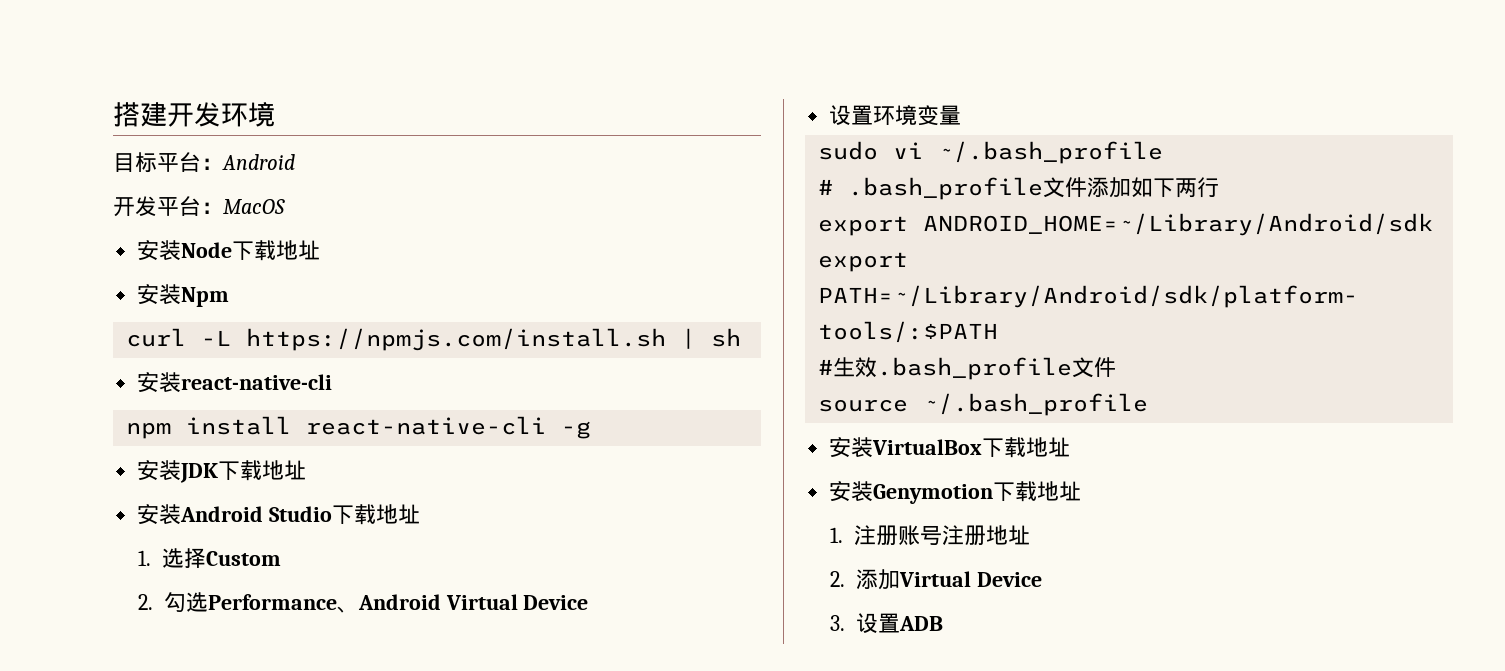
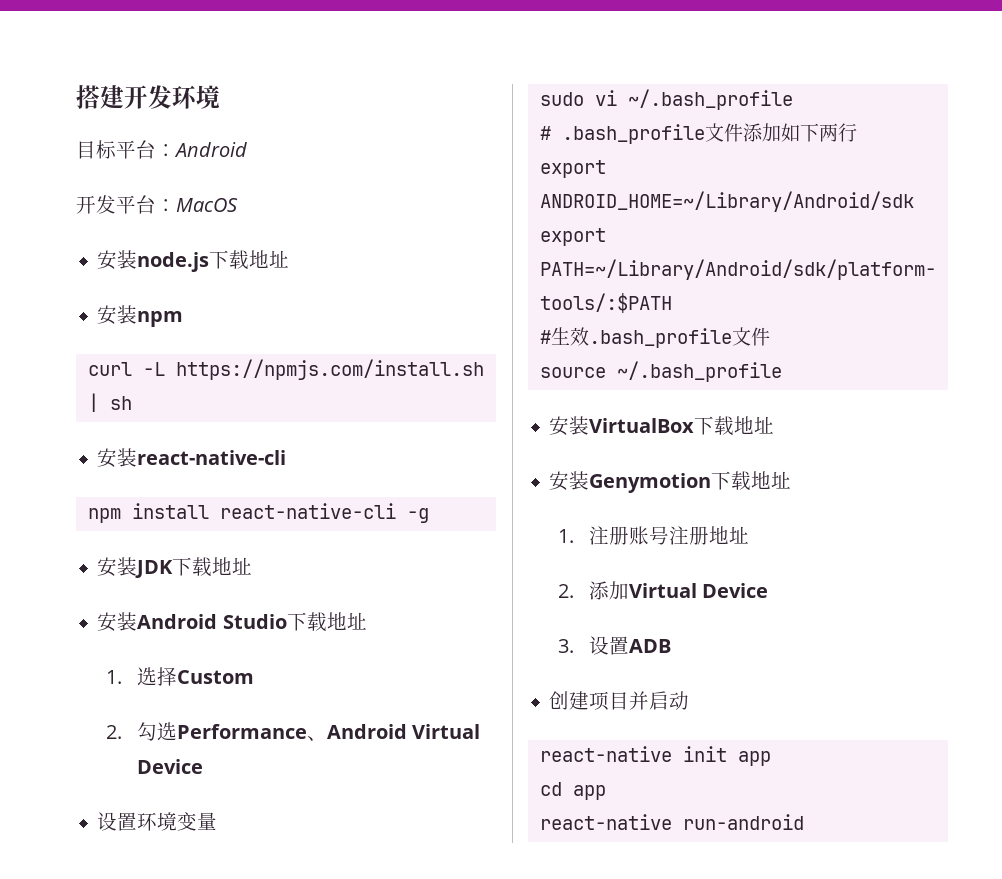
[181,240,321,261] [137,284,230,307] Node下载地址 // 安装Npm -> [137,250,290,272] [97,305,184,327] node.js下载地址 // 安装npm
(943, 623) none -> [549,691,690,711] [539,746,771,766] [539,782,606,800] [539,814,804,830] // 创建项目并启动 // react-native init app // cd app // react-native run-android

